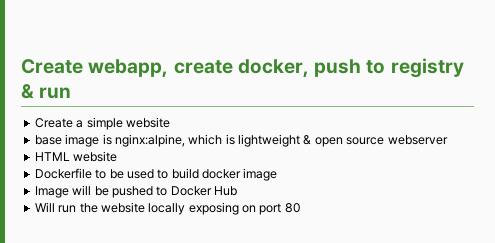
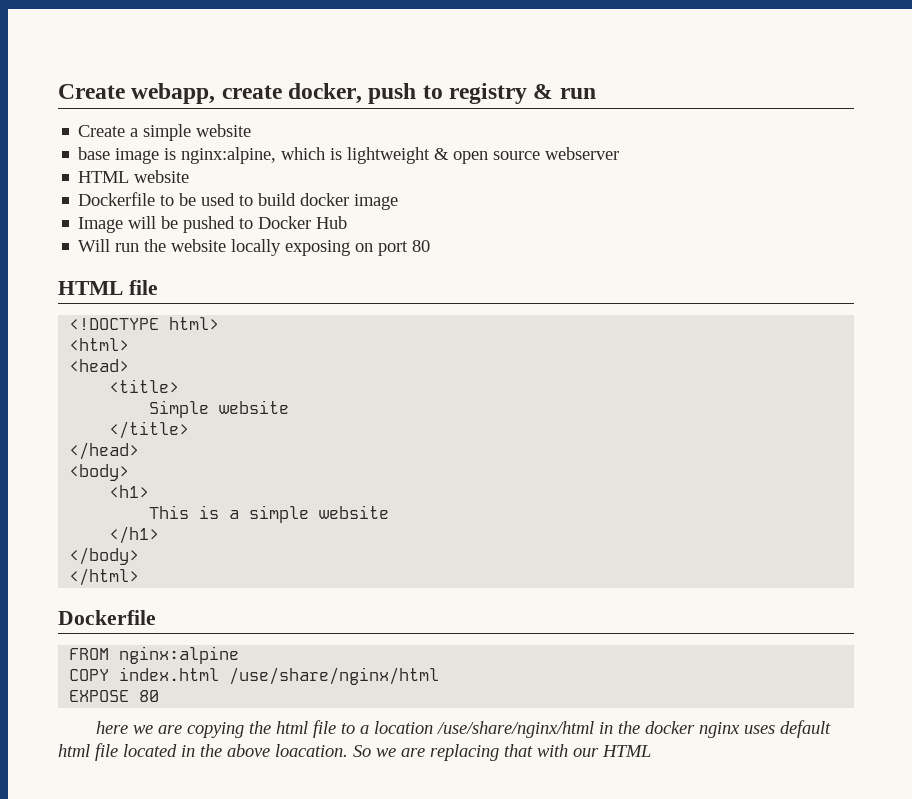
(300, 208) none -> [58,280,158,295] [69,317,220,330] [69,338,130,351] [69,359,130,372] [109,379,180,393] [149,400,290,418] [109,421,190,439] [69,442,140,460] [69,464,130,481] [109,485,150,498] [149,505,390,523] [109,526,160,544] [69,547,140,565] [69,568,140,586] [58,610,156,625] [69,646,240,664] [69,667,440,685] [69,690,160,702] [95,720,831,738] [58,743,651,761] // HTML file // <!DOCTYPE html> // <html> // <head> // <title> // Simple website // </title> // </head> // <body> // <h1> // This is a simple website // </h1> // </body> // </html> // Dockerfile // FROM nginx:alpine // COPY index.html /use/share/nginx/html // EXPOSE 80 // here we are copying the html file to a location /use/share/nginx/html in the docker nginx uses default html file located in the above loacation. So we are replacing that with our HTML

